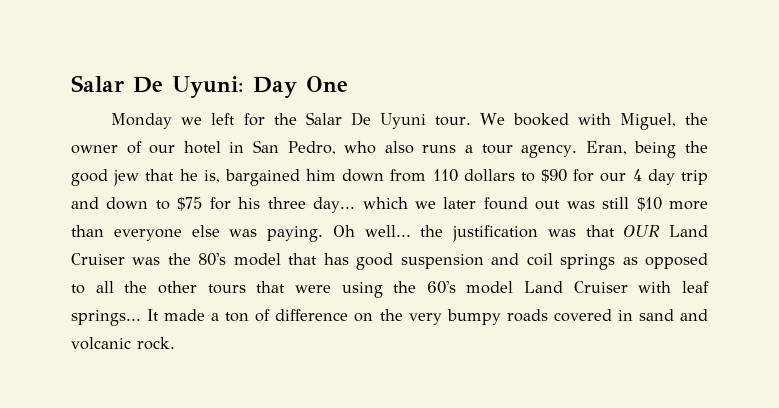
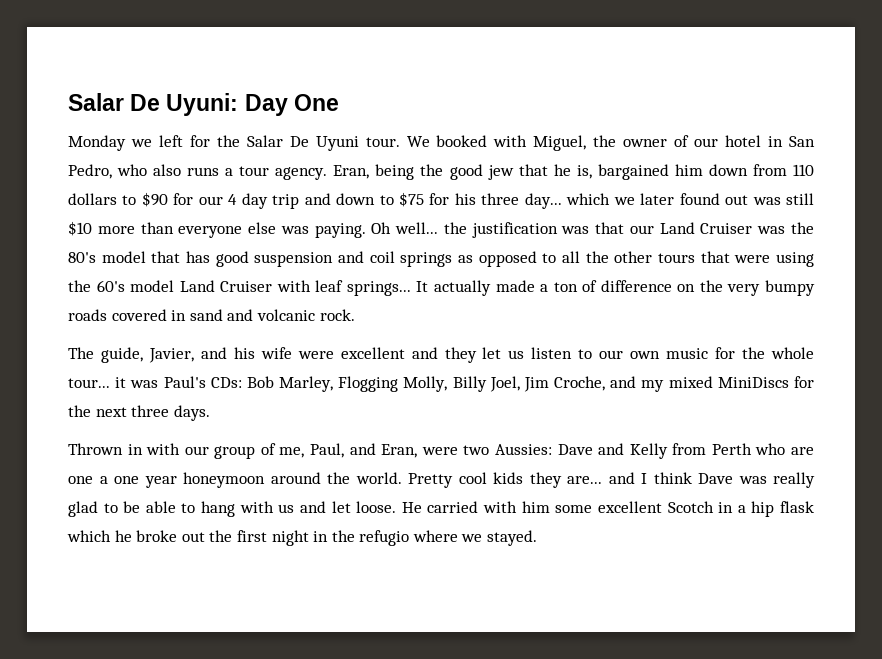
[623,225,661,238] OUR -> [629,225,654,234] our
(160, 315) none -> [433,280,491,296] actually
(175, 343) none -> [68,347,814,363] [68,376,814,392] [68,405,210,421] [68,443,814,459] [68,472,815,488] [68,501,814,517] [67,530,538,546] // The guide, Javier, and his wife were excellent and they let us listen to our own music for the whole tour... it was Paul's CDs: Bob Marley, Flogging Molly, Billy Joel, Jim Croche, and my mixed MiniDiscs for the next three days. // Thrown in with our group of me, Paul, and Eran, were two Aussies: Dave and Kelly from Perth who are one a one year honeymoon around the world. Pretty cool kids they are... and I think Dave was really glad to be able to hang with us and let loose. He carried with him some excellent Scotch in a hip flask which he broke out the first night in the refugio where we stayed.

